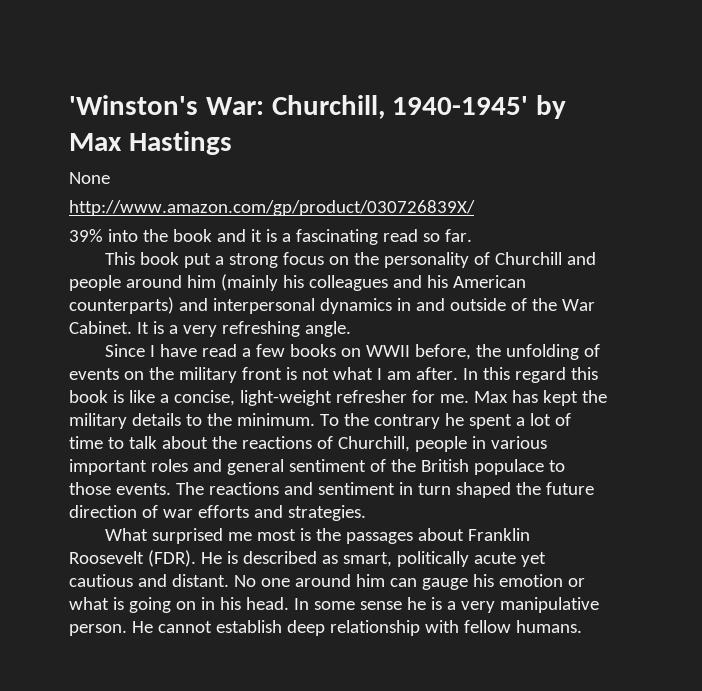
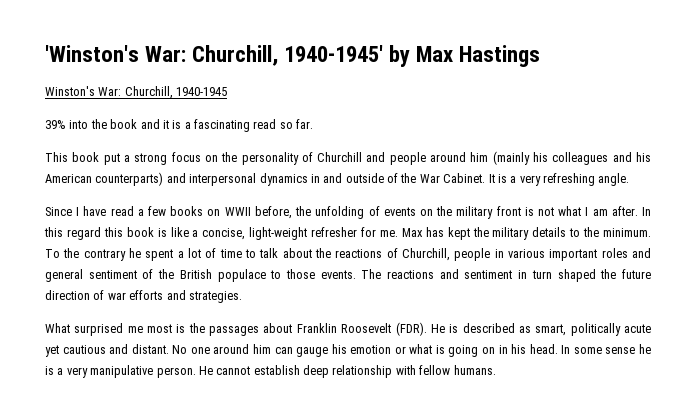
[69,172,110,184] [69,200,475,216] None // http://www.amazon.com/gp/product/030726839X/ -> [45,86,228,99] Winston's War: Churchill, 1940-1945

